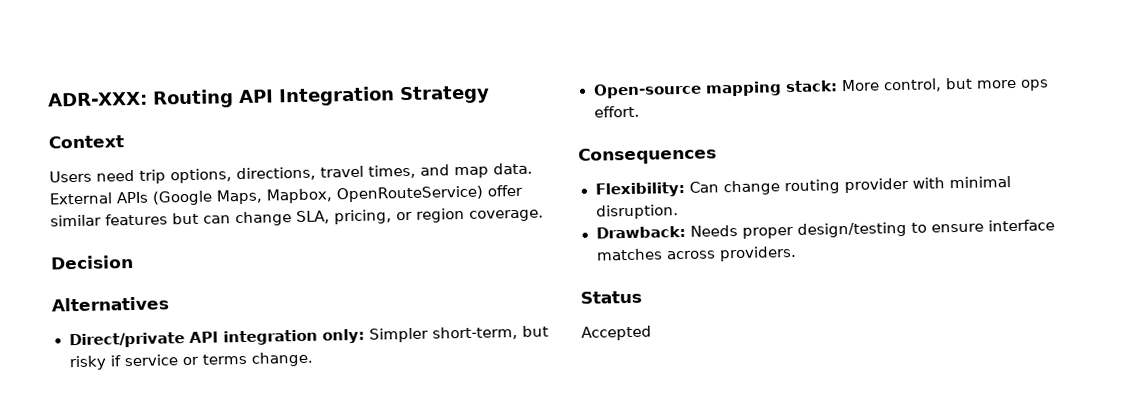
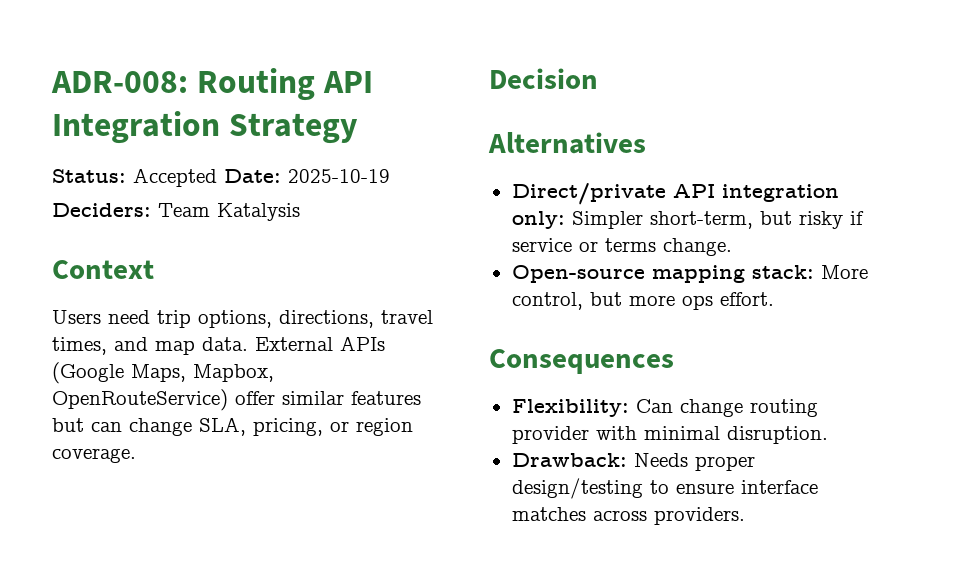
[47,91,148,107] ADR-XXX: -> [51,71,188,93] ADR-008:
(490, 95) none -> [52,168,390,187] [52,203,300,221] // Status: Accepted Date: 2025-10-19 // Deciders: Team Katalysis
[580,290,642,304] [581,325,652,341] // Status // Accepted -> (745, 516) none

